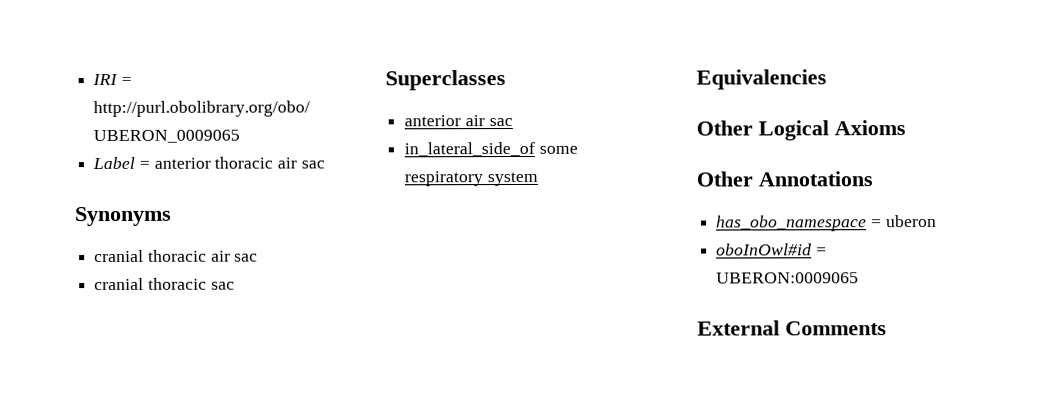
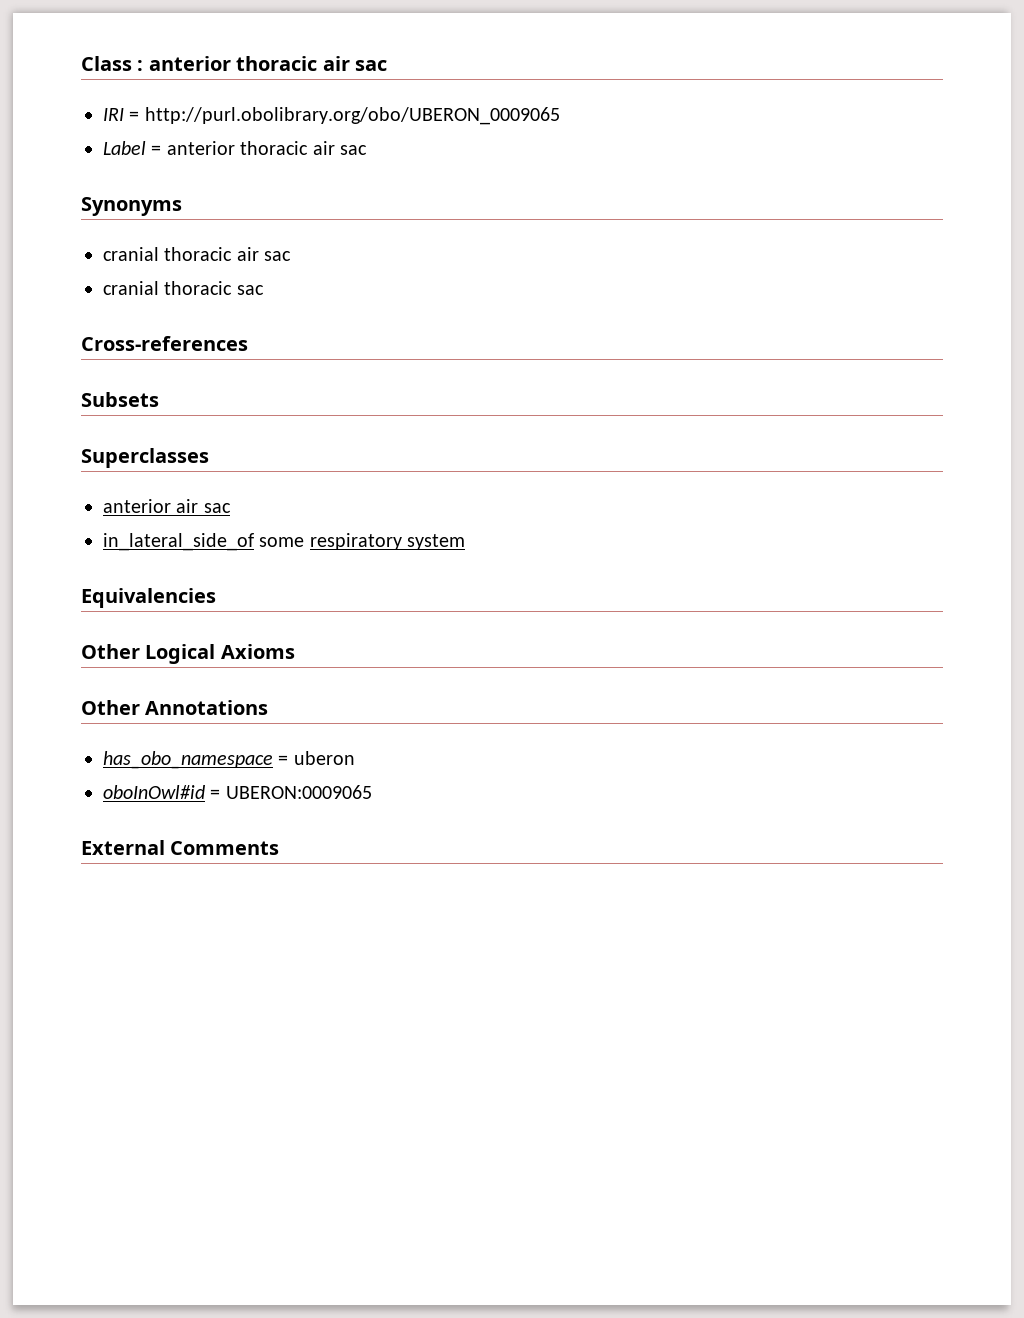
(92, 79) none -> [81,56,387,71] Class : anterior thoracic air sac //
(235, 285) none -> [81,336,248,351] [81,392,159,407] // Cross-references // Subsets

